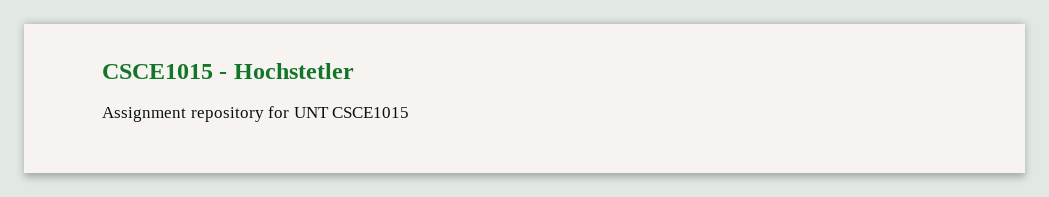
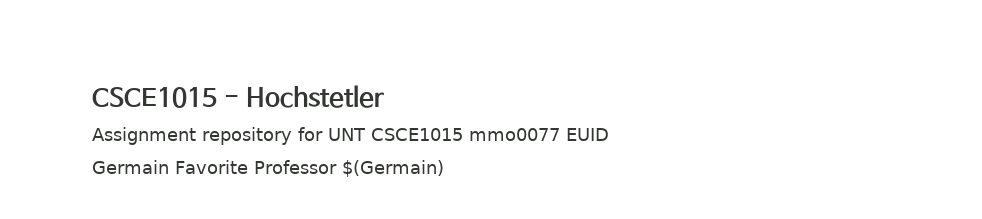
(410, 112) none -> [469,128,609,141] [92,160,444,177] mmo0077 EUID // Germain Favorite Professor $(Germain)

